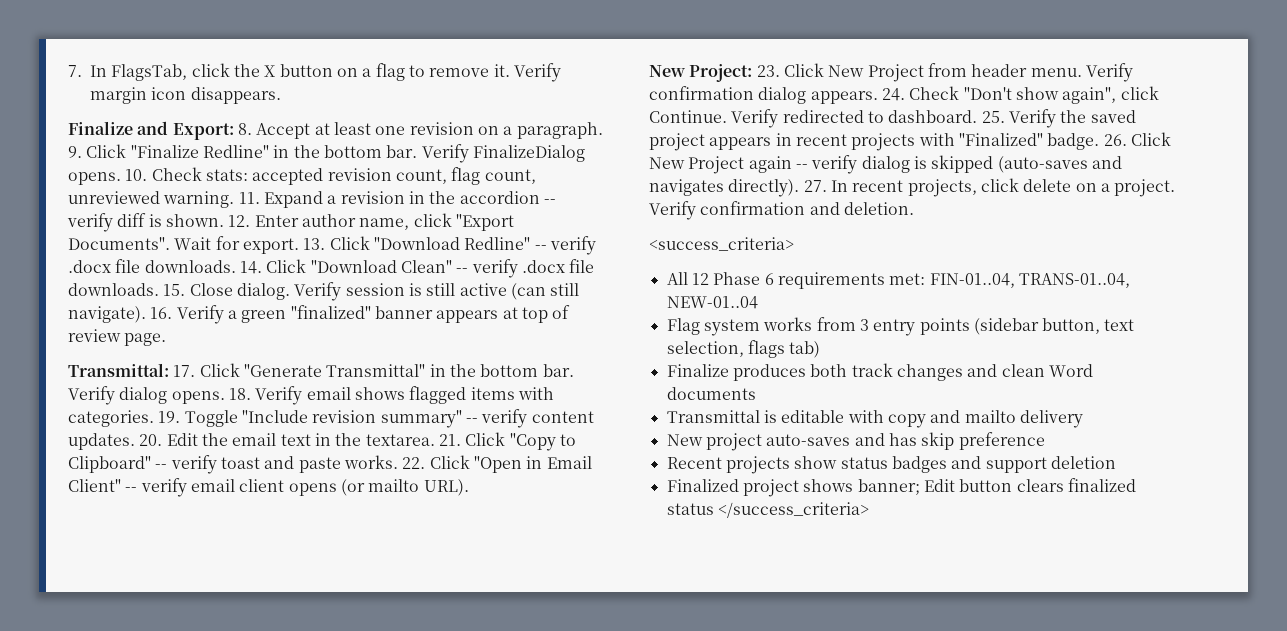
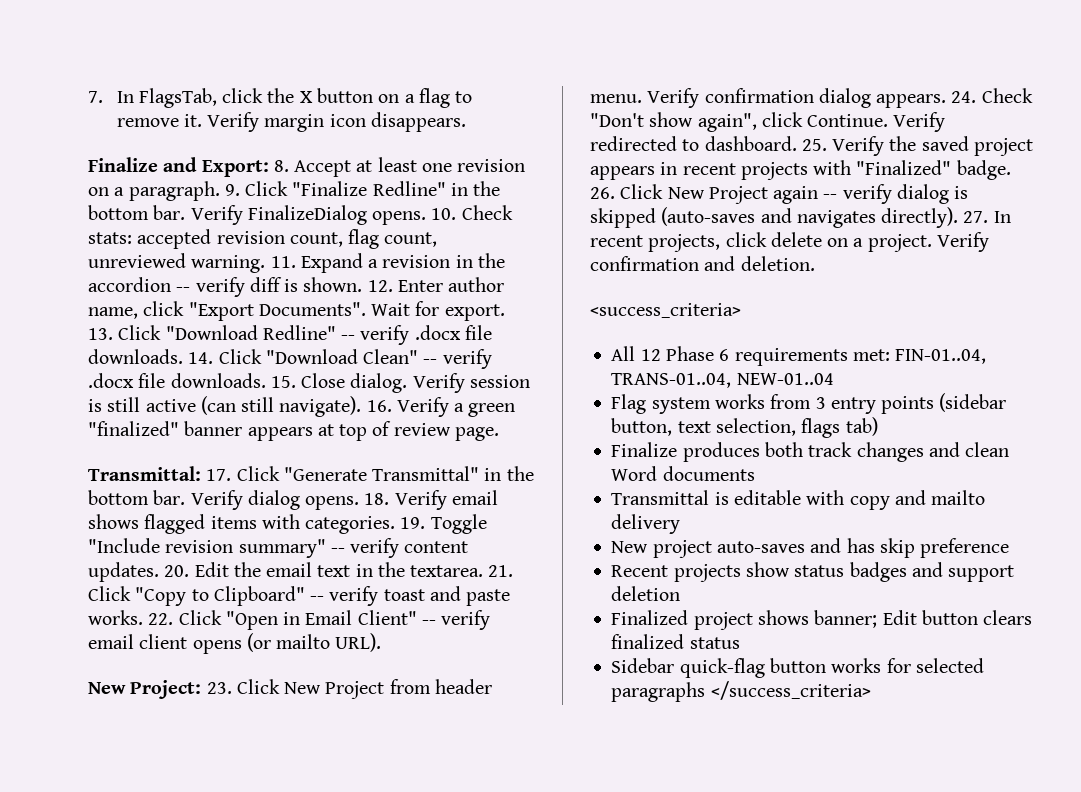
(714, 509) none -> [611,658,984,678] [611,682,706,702] // Sidebar quick-flag button works for selected paragraphs

